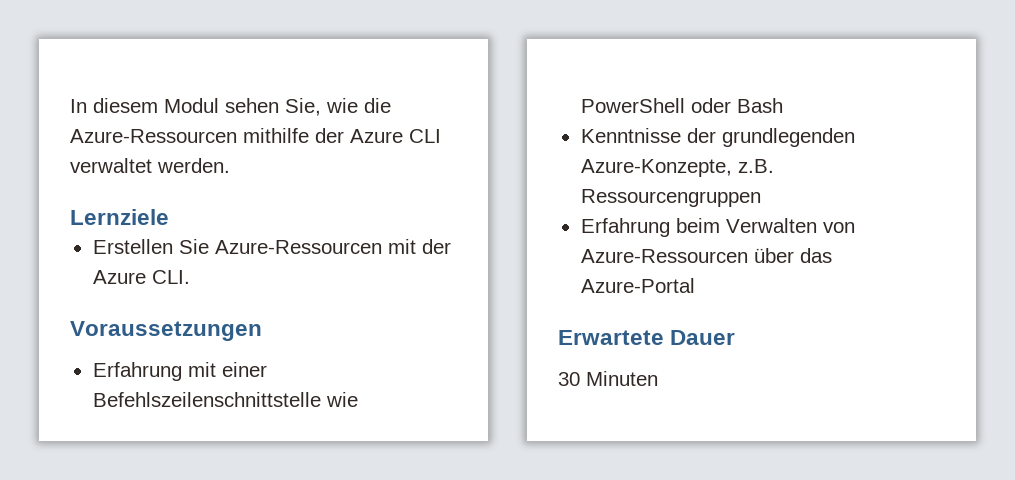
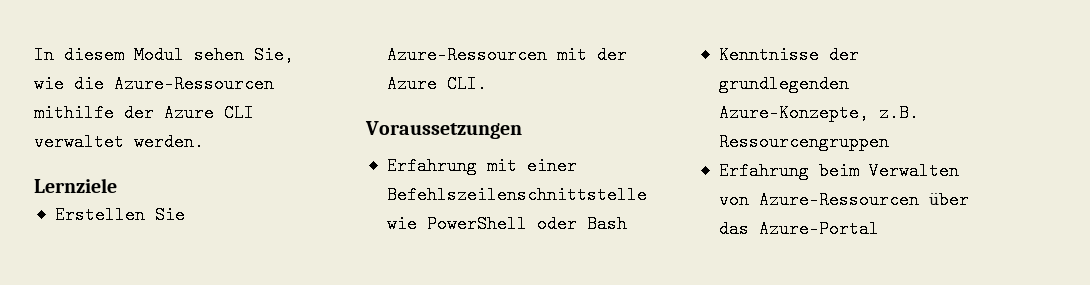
[558,330,736,345] [558,371,658,386] // Erwartete Dauer // 30 Minuten -> (879, 229) none

